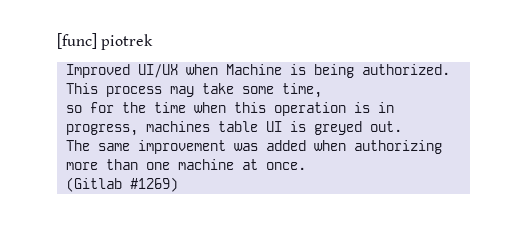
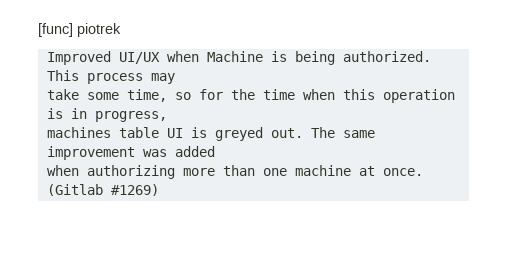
(195, 91) none -> (175, 78) //
(323, 90) // -> (167, 95) none
(139, 130) none -> (167, 116) //
(403, 126) // -> (303, 133) none
(307, 145) none -> (215, 151) //

